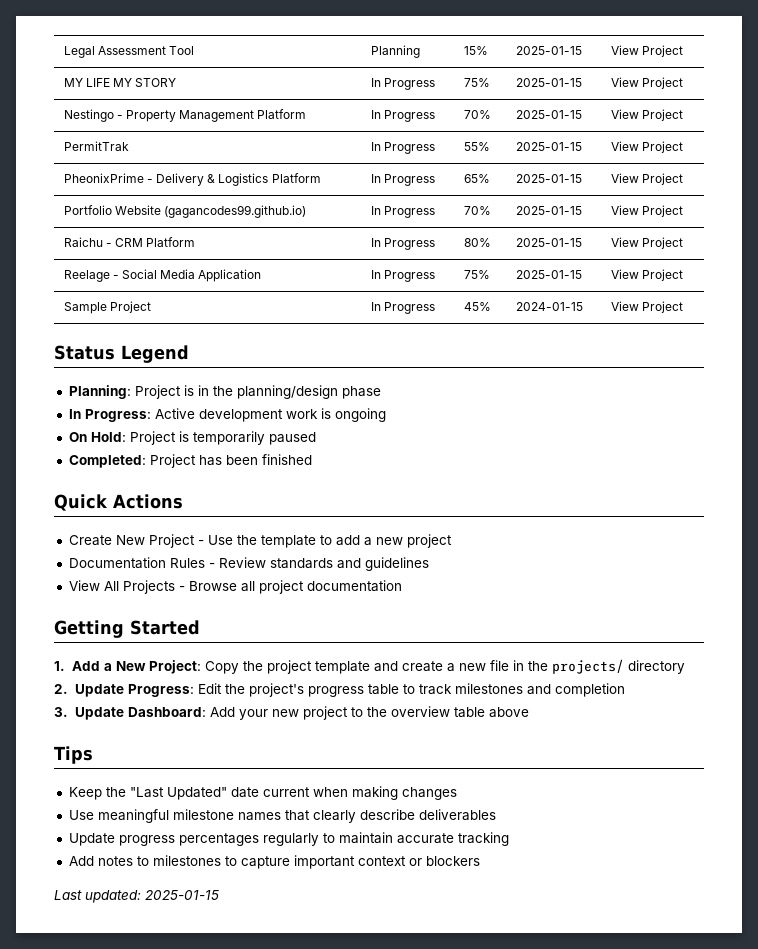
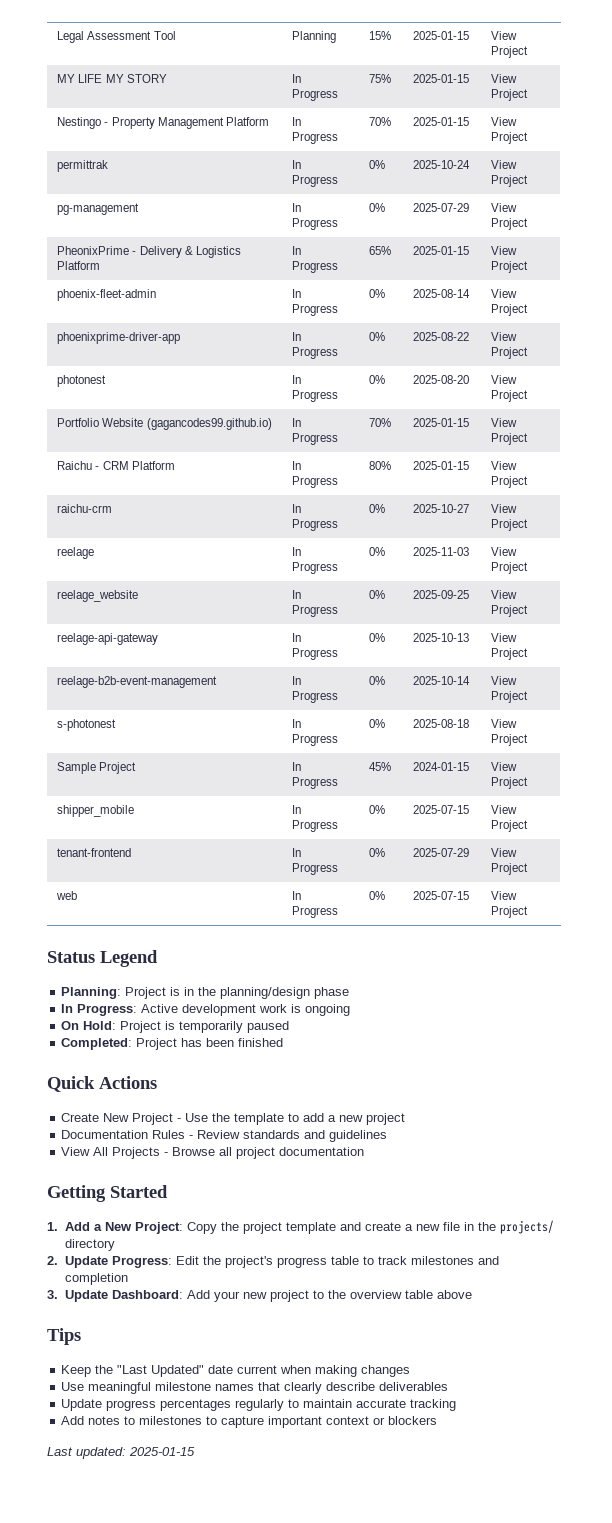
[63,141,129,151] [370,142,435,154] [463,142,490,151] [515,142,582,151] PermitTrak | In Progress | 55% | 2025-01-15 -> [57,160,109,172] [292,160,302,169] [292,175,339,187] [369,160,386,169] [413,160,471,169] [491,160,518,169] [491,175,529,187] [57,203,140,215] [292,203,302,212] [292,218,339,230] [369,203,386,212] [413,203,470,212] permittrak | In Progress | 0% | 2025-10-24 | View Project // pg-management | In Progress | 0% | 2025-07-29
(683, 179) none -> [57,289,157,301] [292,289,302,298] [292,304,339,316] [369,289,386,298] [413,289,471,298] [491,289,518,298] [491,304,529,316] [57,332,181,344] [292,332,302,341] [292,347,339,359] [369,332,386,341] [413,332,470,341] [491,332,518,341] [491,347,529,359] [57,375,107,387] [292,375,302,384] [292,390,339,402] [369,375,386,384] [413,375,470,384] [491,375,518,384] [491,390,529,402] // phoenix-fleet-admin | In Progress | 0% | 2025-08-14 | View Project // phoenixprime-driver-app | In Progress | 0% | 2025-08-22 | View Project // photonest | In Progress | 0% | 2025-08-20 | View Project
[63,269,262,282] [370,270,435,282] [463,270,490,279] [515,270,582,279] Reelage - Social Media Application | In Progress | 75% | 2025-01-15 -> [57,504,113,513] [292,504,302,513] [292,519,339,531] [369,504,386,513] [413,504,470,513] [491,504,518,513] [491,519,529,531] [57,547,95,559] [292,547,302,556] [292,562,339,574] [369,547,386,556] [413,547,470,556] [491,547,518,556] [491,562,529,574] [57,590,139,602] [292,590,302,599] [292,605,339,617] [369,590,386,599] [413,590,470,599] [491,590,518,599] [491,605,529,617] [57,633,159,645] [292,633,302,642] [292,648,339,660] [369,633,386,642] [413,633,470,642] [491,633,518,642] [491,648,529,660] [57,676,218,688] [292,676,302,685] [292,691,339,703] [369,676,386,685] [413,676,471,685] [491,676,518,685] [491,691,529,703] [57,719,117,731] [292,719,302,728] [292,734,339,746] [369,719,386,728] [413,719,470,728] raichu-crm | In Progress | 0% | 2025-10-27 | View Project // reelage | In Progress | 0% | 2025-11-03 | View Project // reelage_website | In Progress | 0% | 2025-09-25 | View Project // reelage-api-gateway | In Progress | 0% | 2025-10-13 | View Project // reelage-b2b-event-management | In Progress | 0% | 2025-10-14 | View Project // s-photonest | In Progress | 0% | 2025-08-18
(683, 307) none -> [57,805,135,817] [292,805,302,814] [292,820,339,832] [369,805,386,814] [413,805,470,814] [491,805,518,814] [491,820,529,832] [57,848,132,857] [292,848,302,857] [292,863,339,875] [369,848,386,857] [413,848,470,857] [491,848,518,857] [491,863,529,875] [56,891,78,900] [292,891,302,900] [292,906,339,918] [369,891,386,900] [413,891,470,900] [491,891,518,900] [491,906,529,918] // shipper_mobile | In Progress | 0% | 2025-07-15 | View Project // tenant-frontend | In Progress | 0% | 2025-07-29 | View Project // web | In Progress | 0% | 2025-07-15 | View Project

